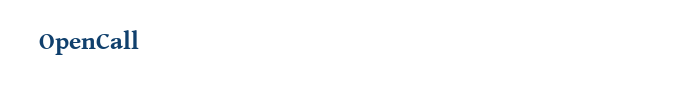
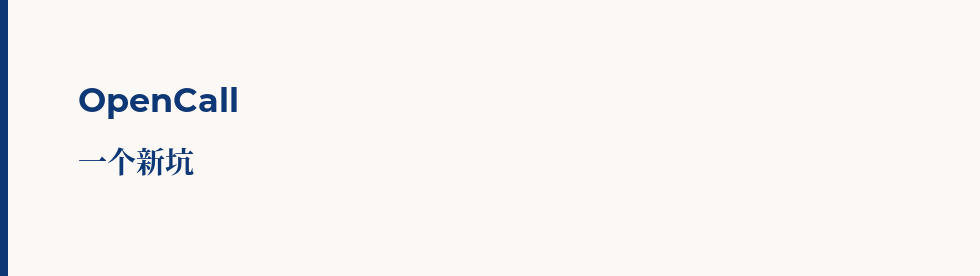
(139, 42) none -> [78,147,194,176] // 一个新坑

